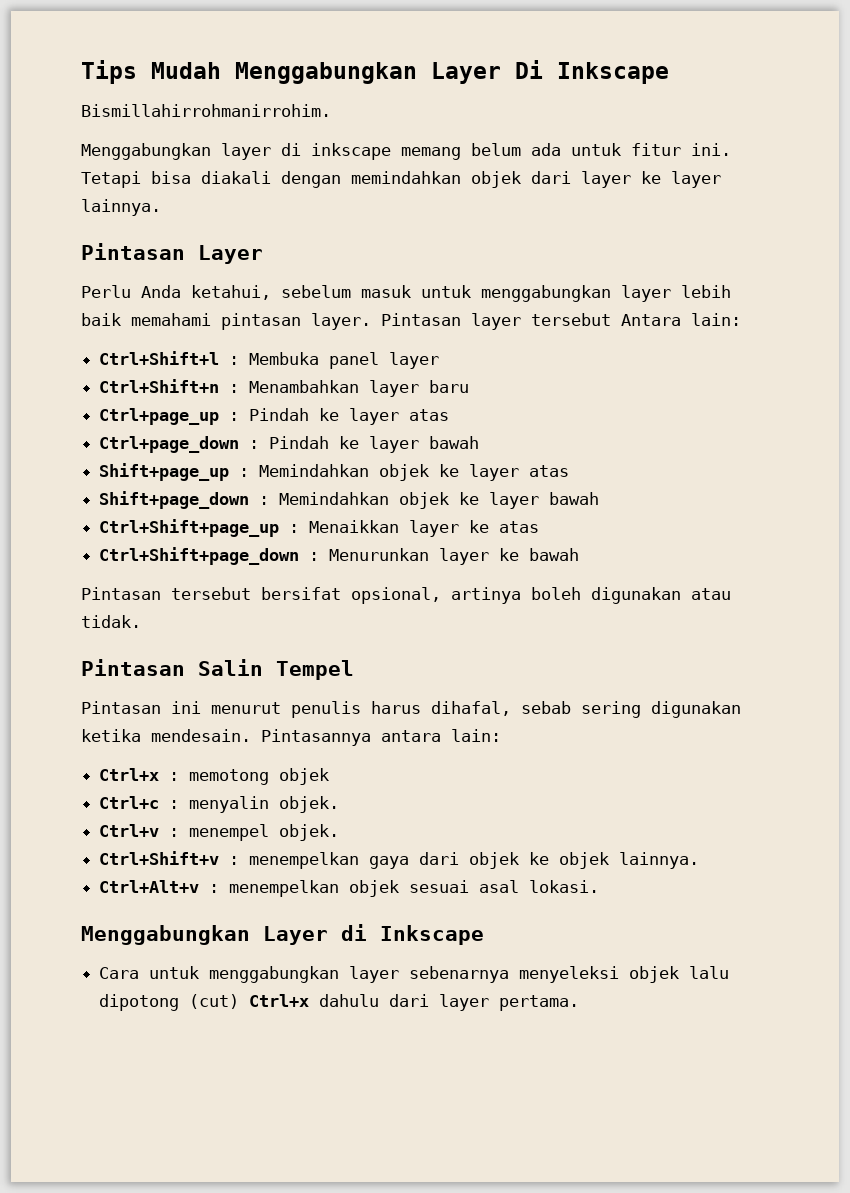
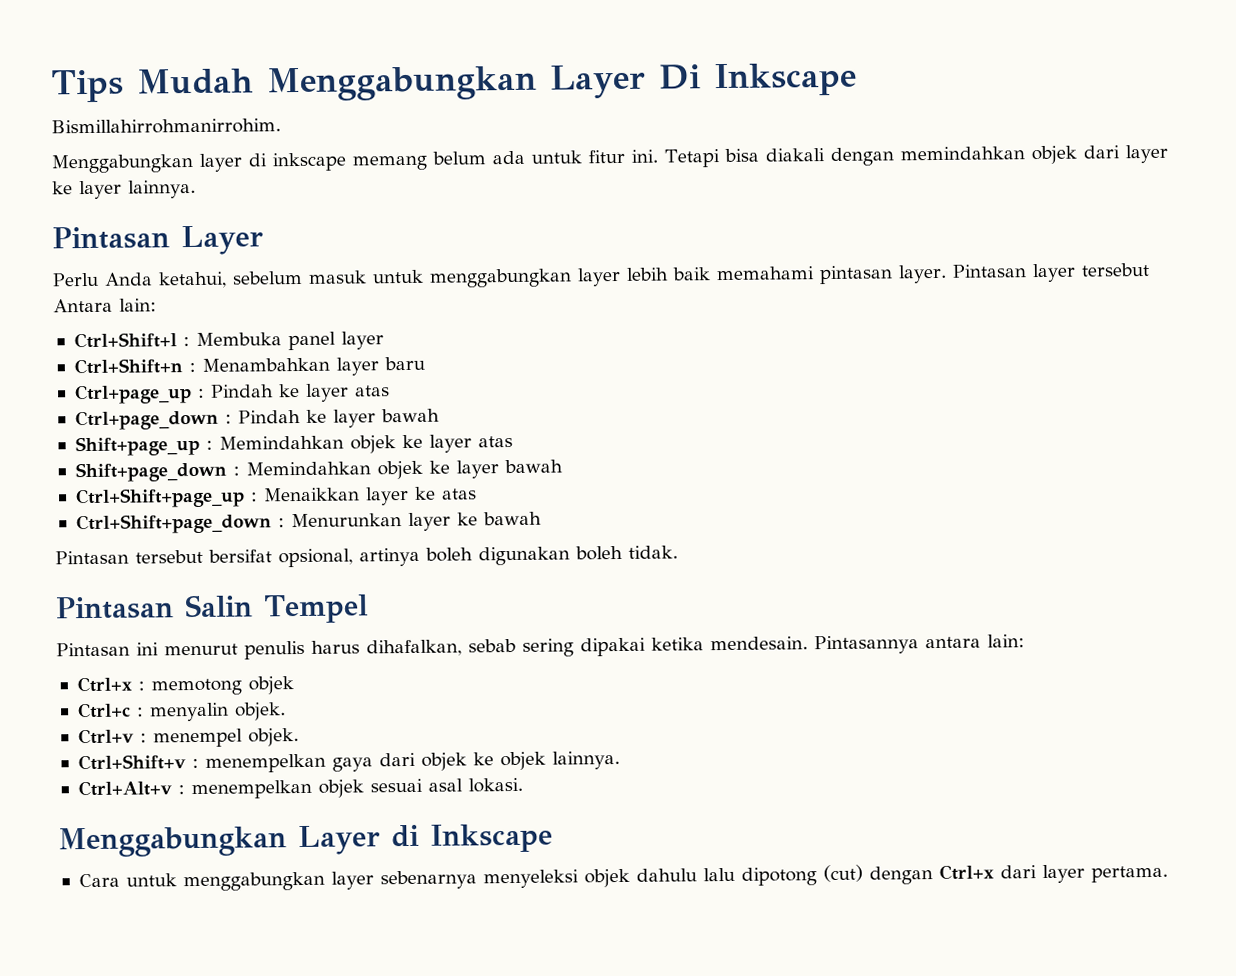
[691,588,731,600] atau -> [575,545,623,561] boleh
[431,701,511,716] dihafal, -> [366,639,462,657] dihafalkan,
[651,701,741,718] digunakan -> [580,637,646,657] dipakai
(680, 974) none -> [635,868,697,882] dahulu
[249,994,380,1007] Ctrl+x dahulu -> [868,864,994,885] dengan Ctrl+x

